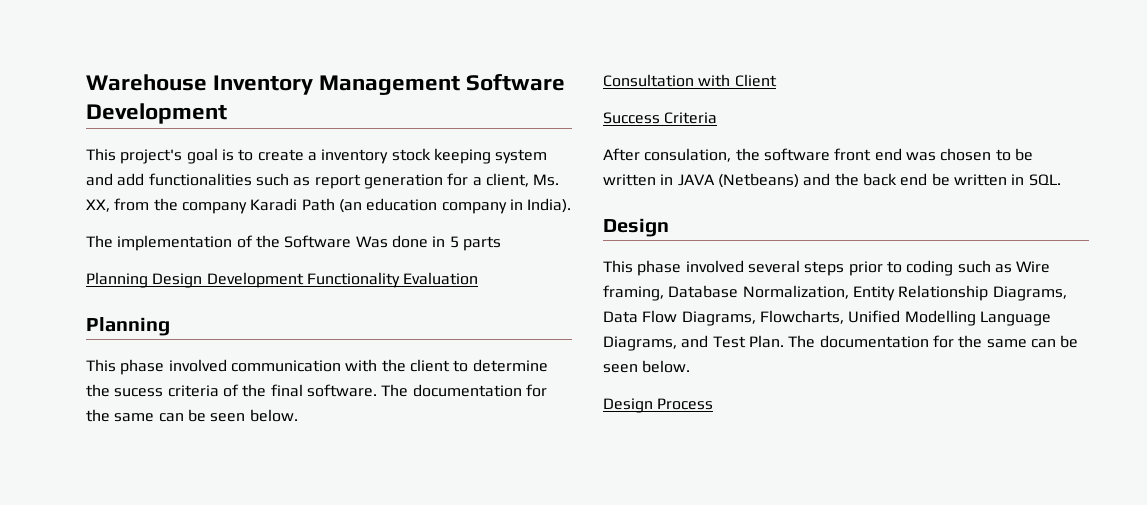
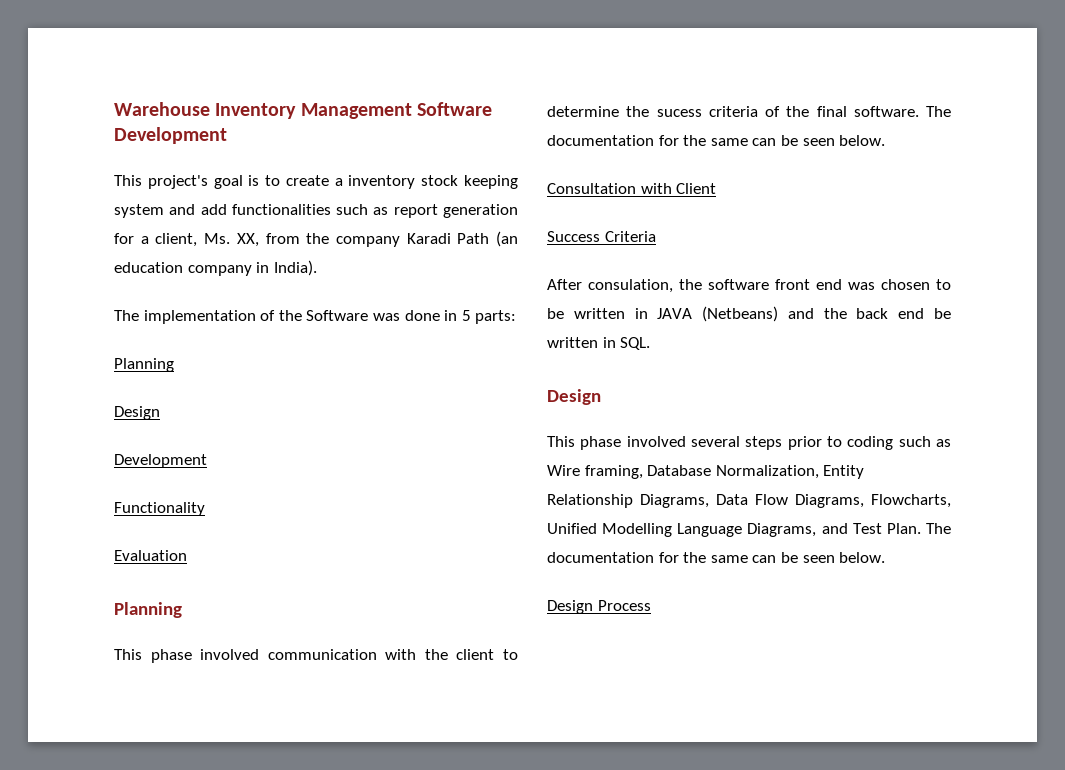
[355,236,388,248] Was -> [372,313,400,321] was
[462,236,501,251] [86,272,304,288] parts // Planning Design Development -> [475,310,517,324] [114,358,174,372] [114,406,160,420] [114,454,207,468] parts: // Planning // Design // Development //
(400, 280) none -> (205, 509) //

